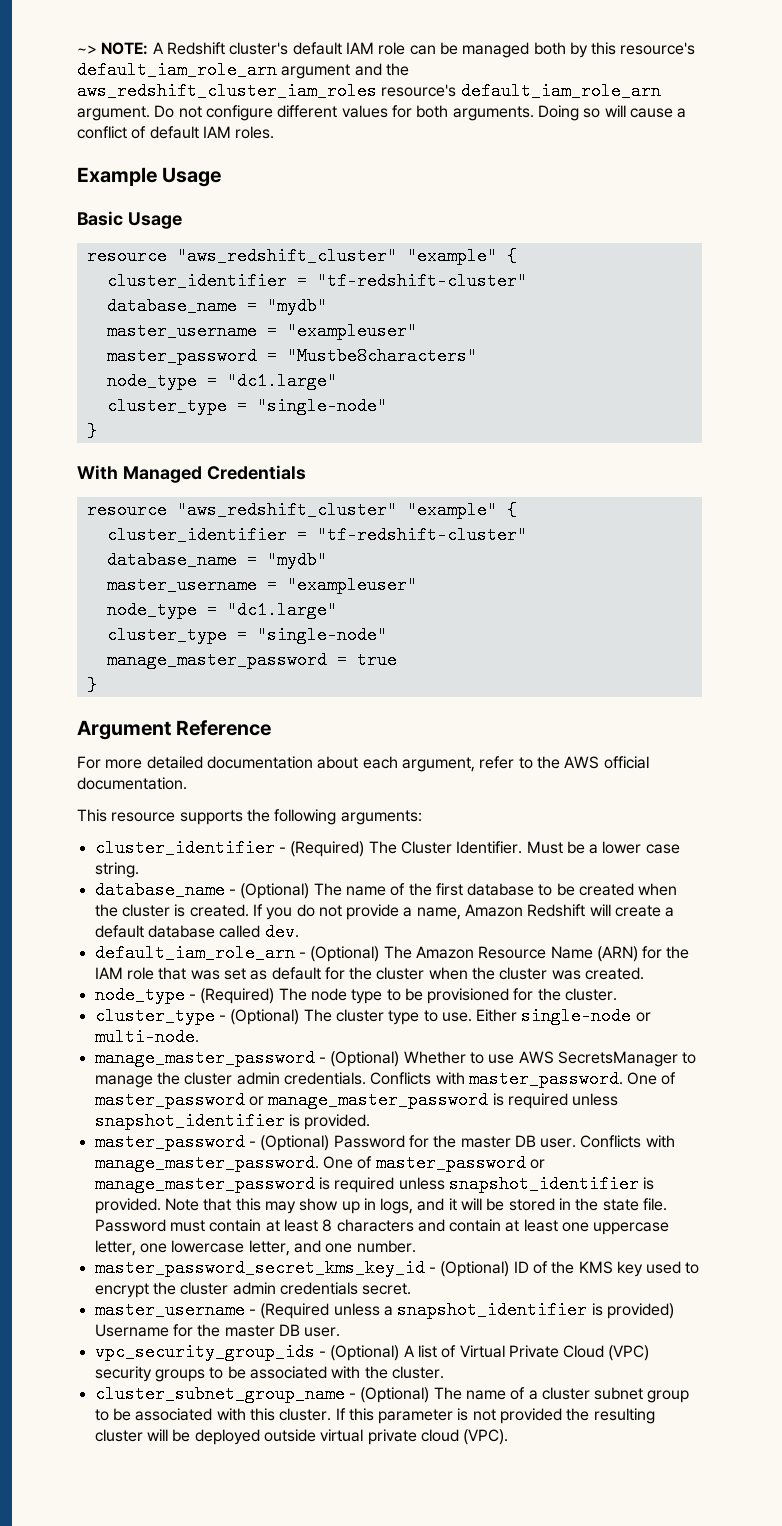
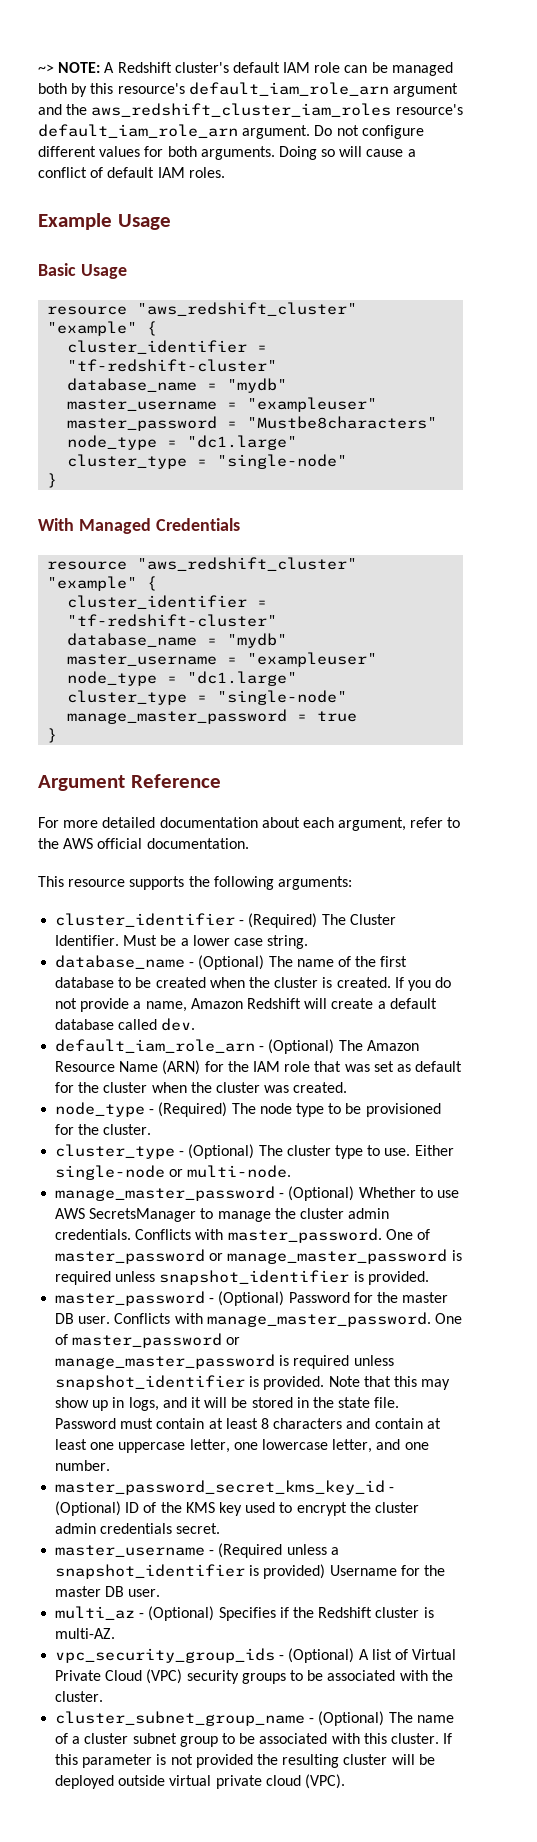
(341, 1332) none -> [55,1606,434,1621] [55,1628,116,1639] // multi_az - (Optional) Specifies if the Redshift cluster is multi-AZ.

